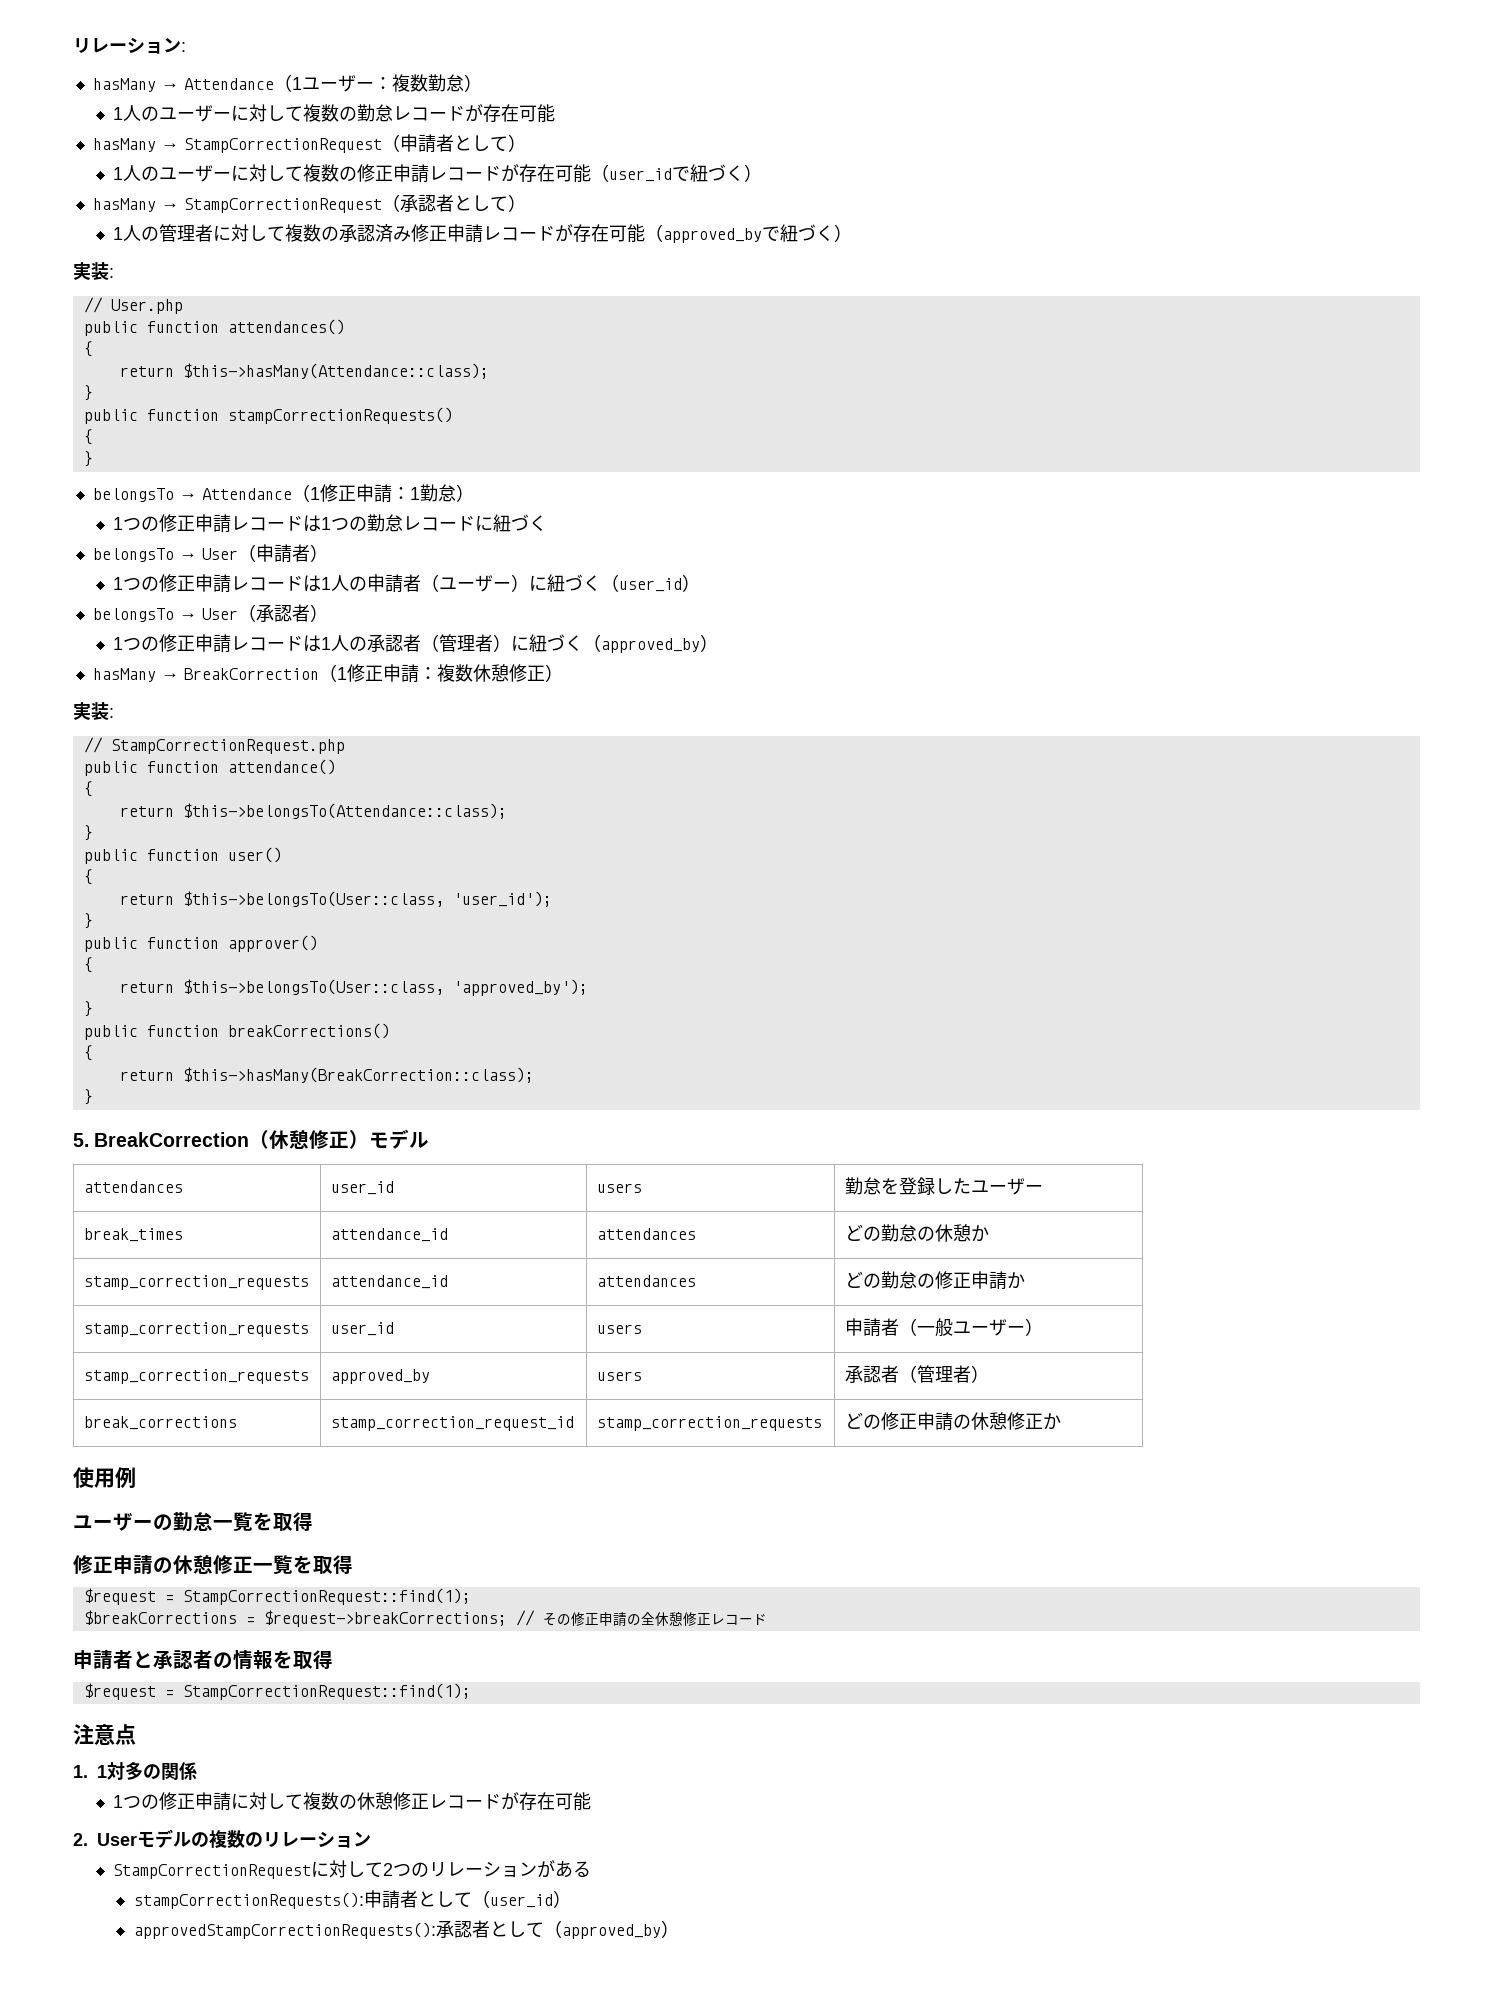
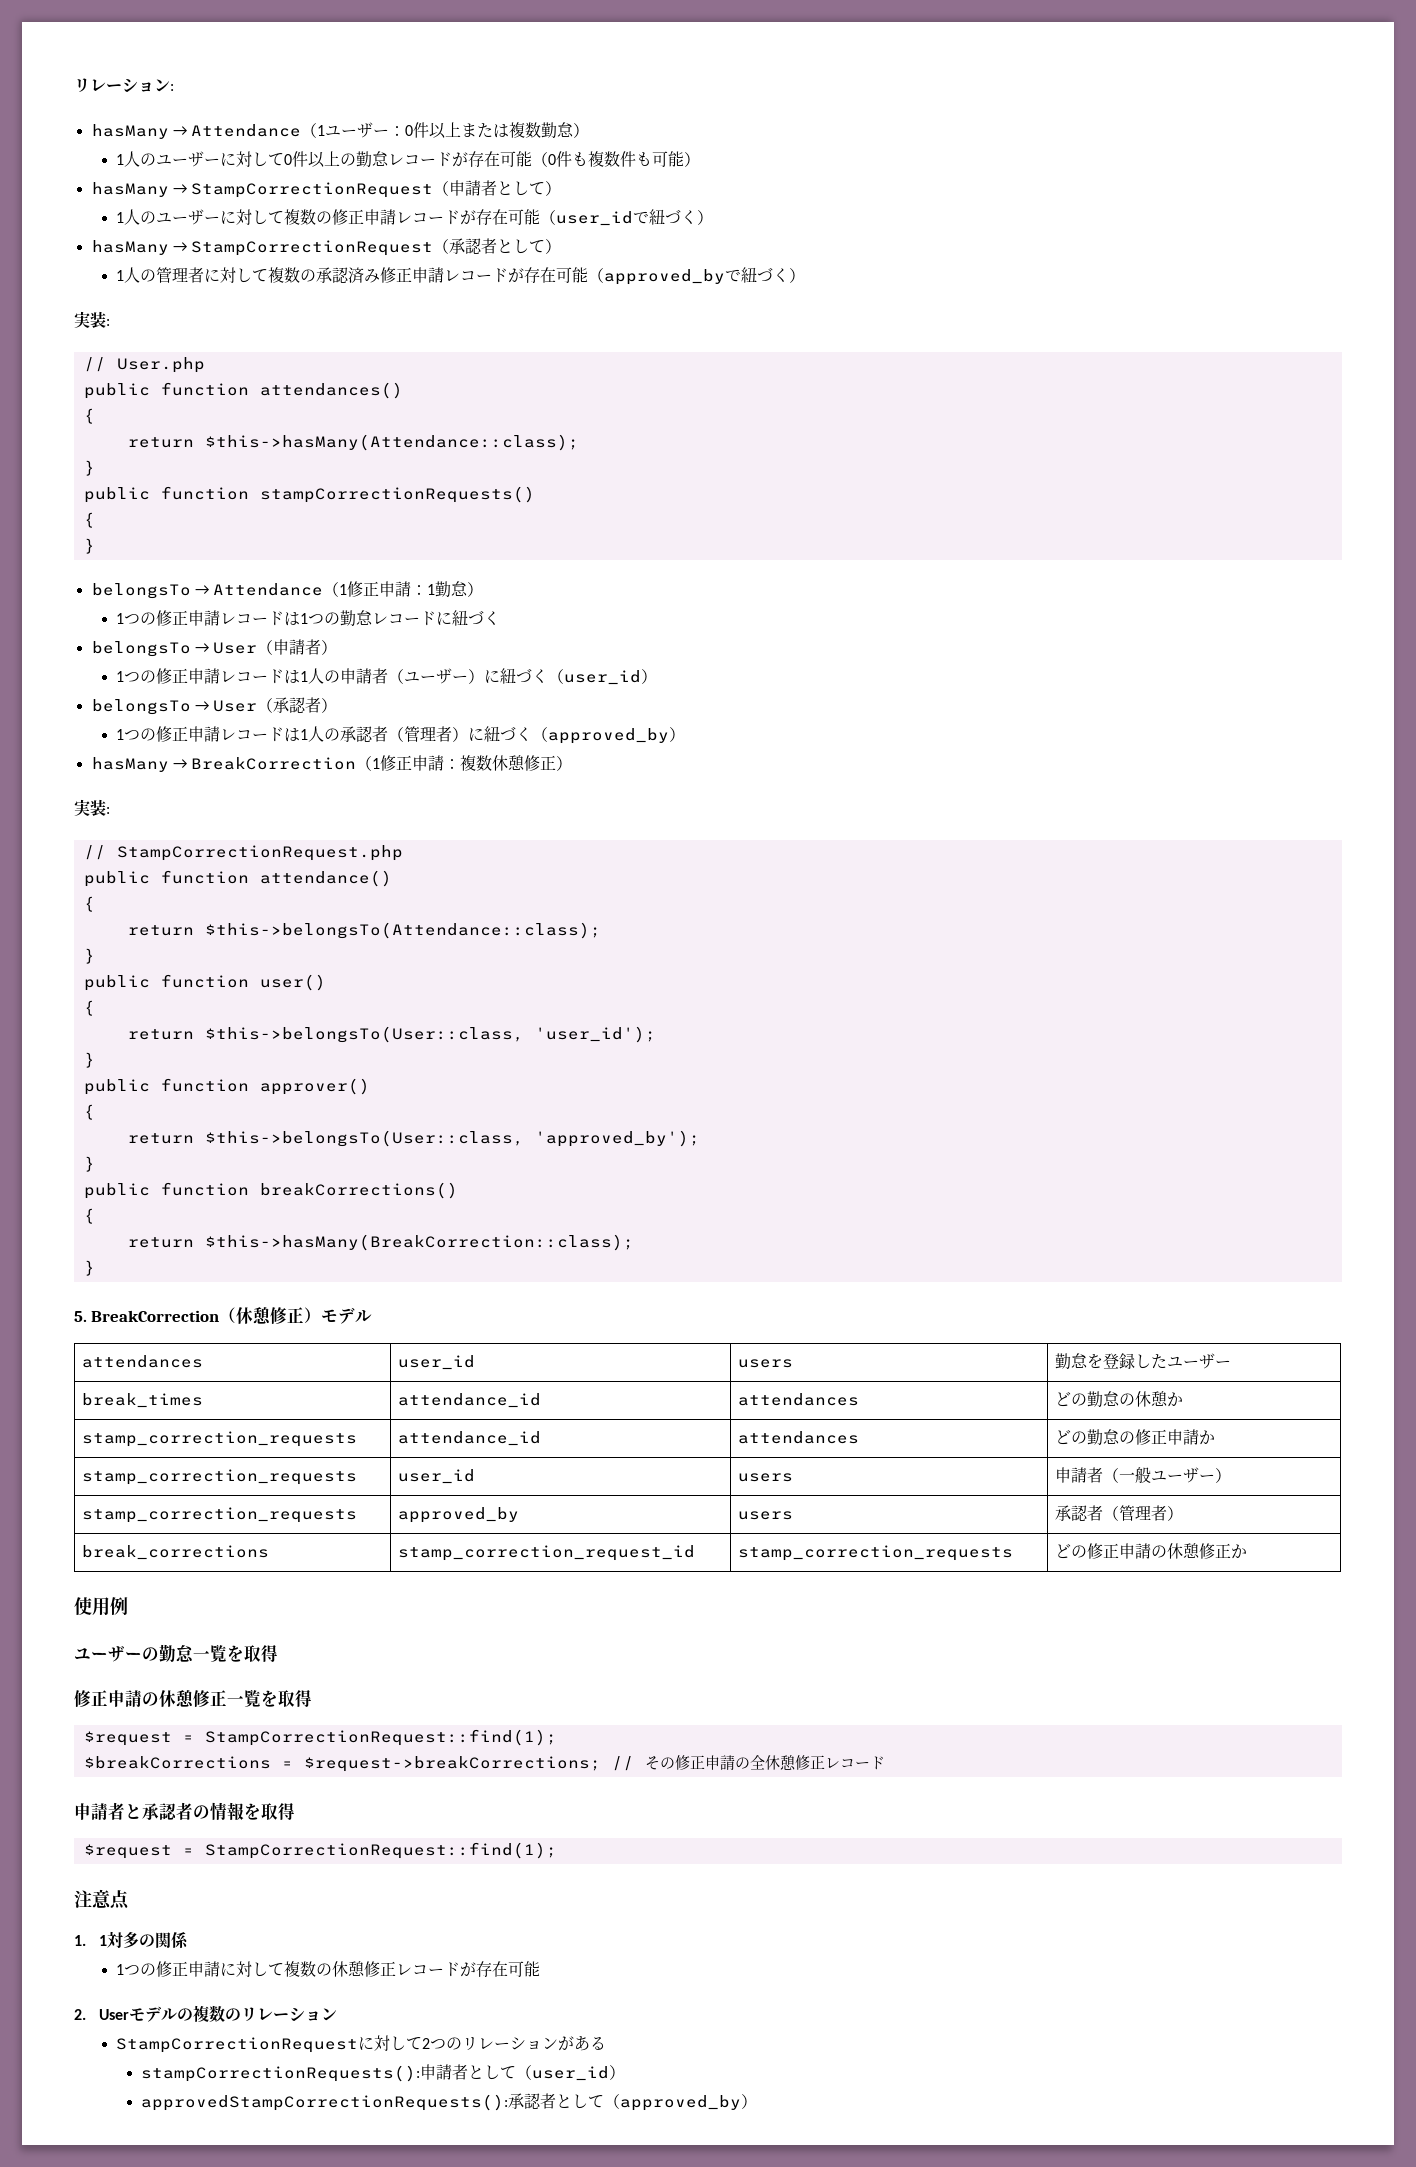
(392, 83) none -> [405,122,510,139] 0件以上または
[303,104,340,122] 複数 -> [284,151,341,168] 0件以上
(556, 113) none -> [532,151,701,167] （0件も複数件も可能）

